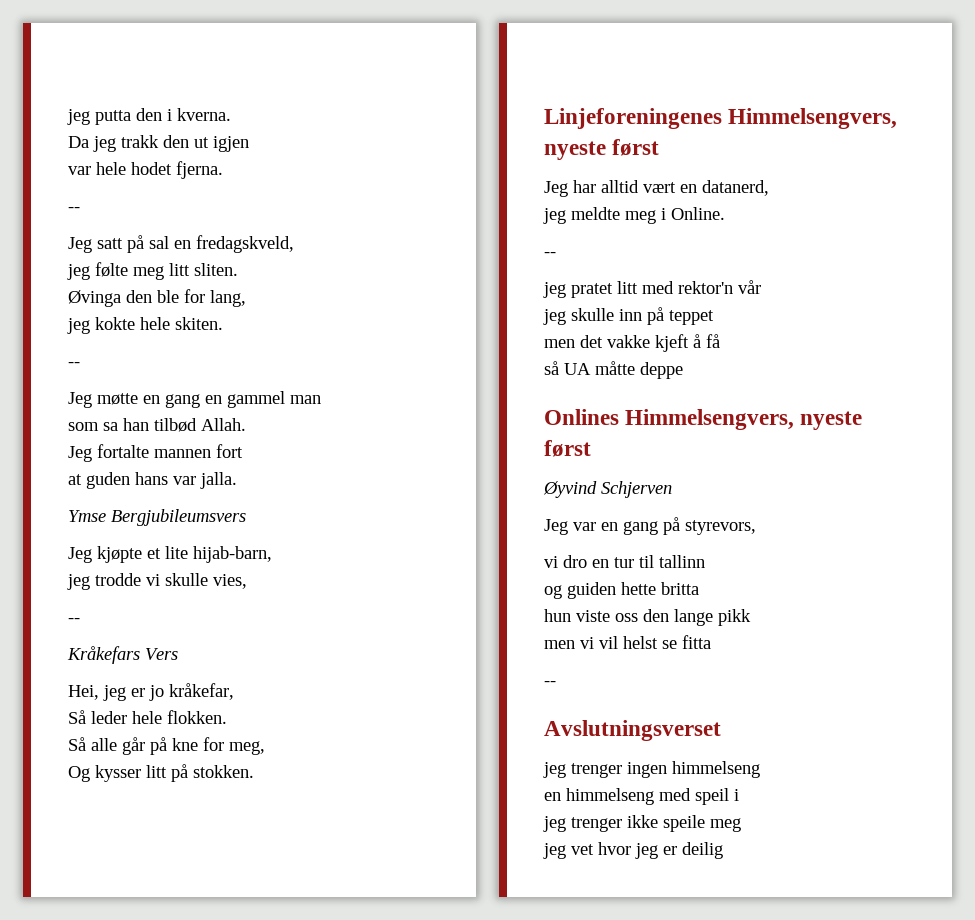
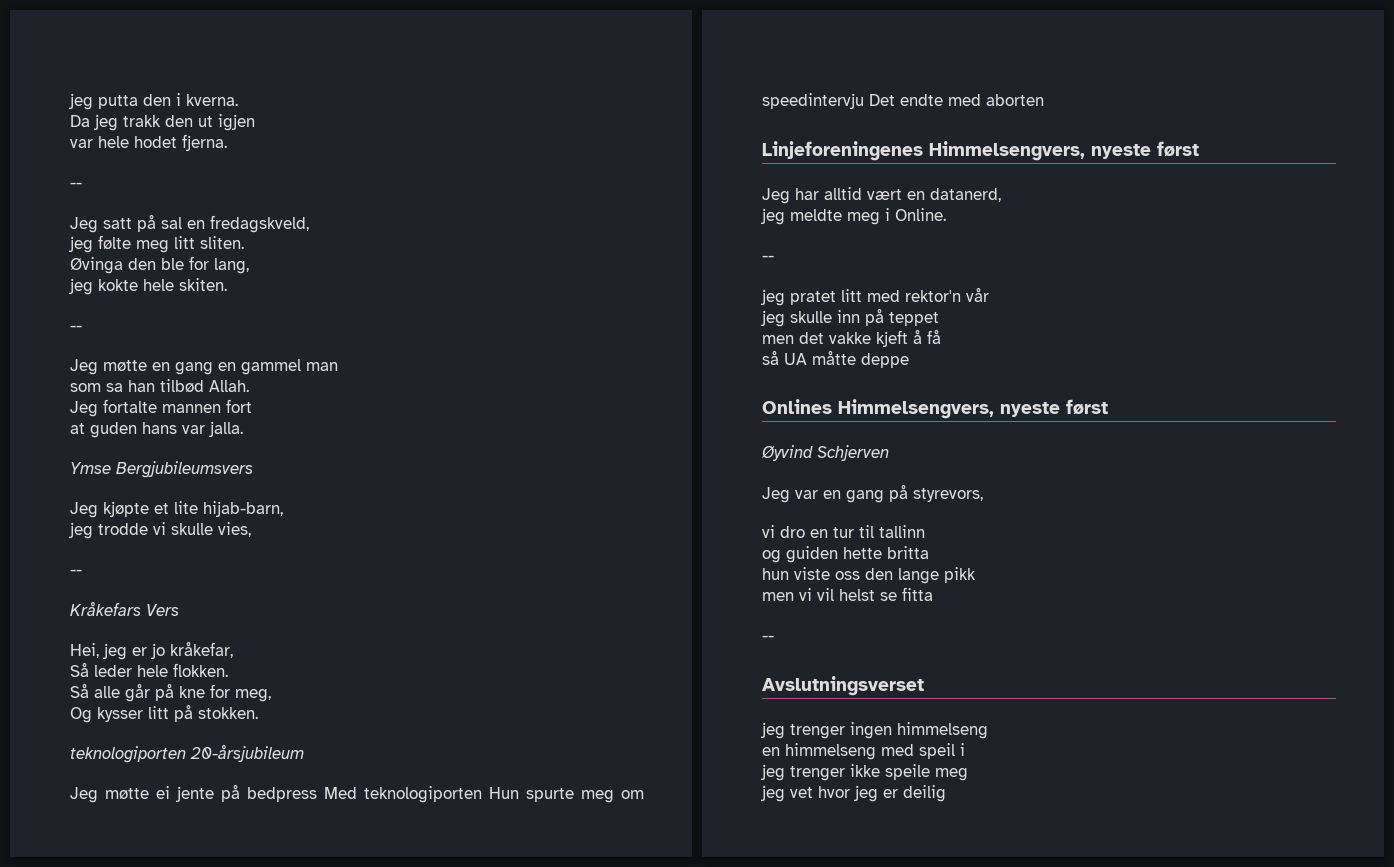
(254, 771) none -> [70,744,304,763] [70,784,644,803] [762,93,1044,109] // teknologiporten 20-årsjubileum // Jeg møtte ei jente på bedpress Med teknologiporten Hun spurte meg om speedintervju Det endte med aborten

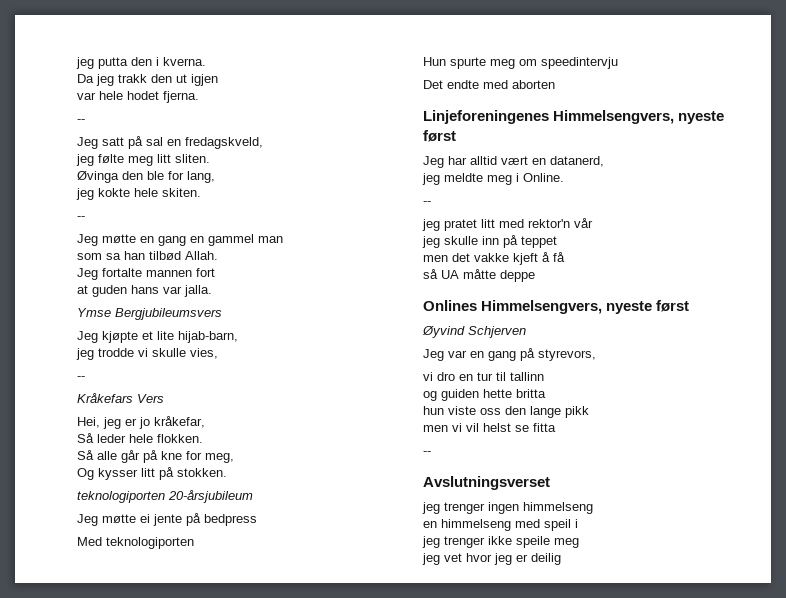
(317, 794) none -> (257, 520) //
(482, 794) none -> (194, 543) //
(864, 101) none -> (618, 63) //

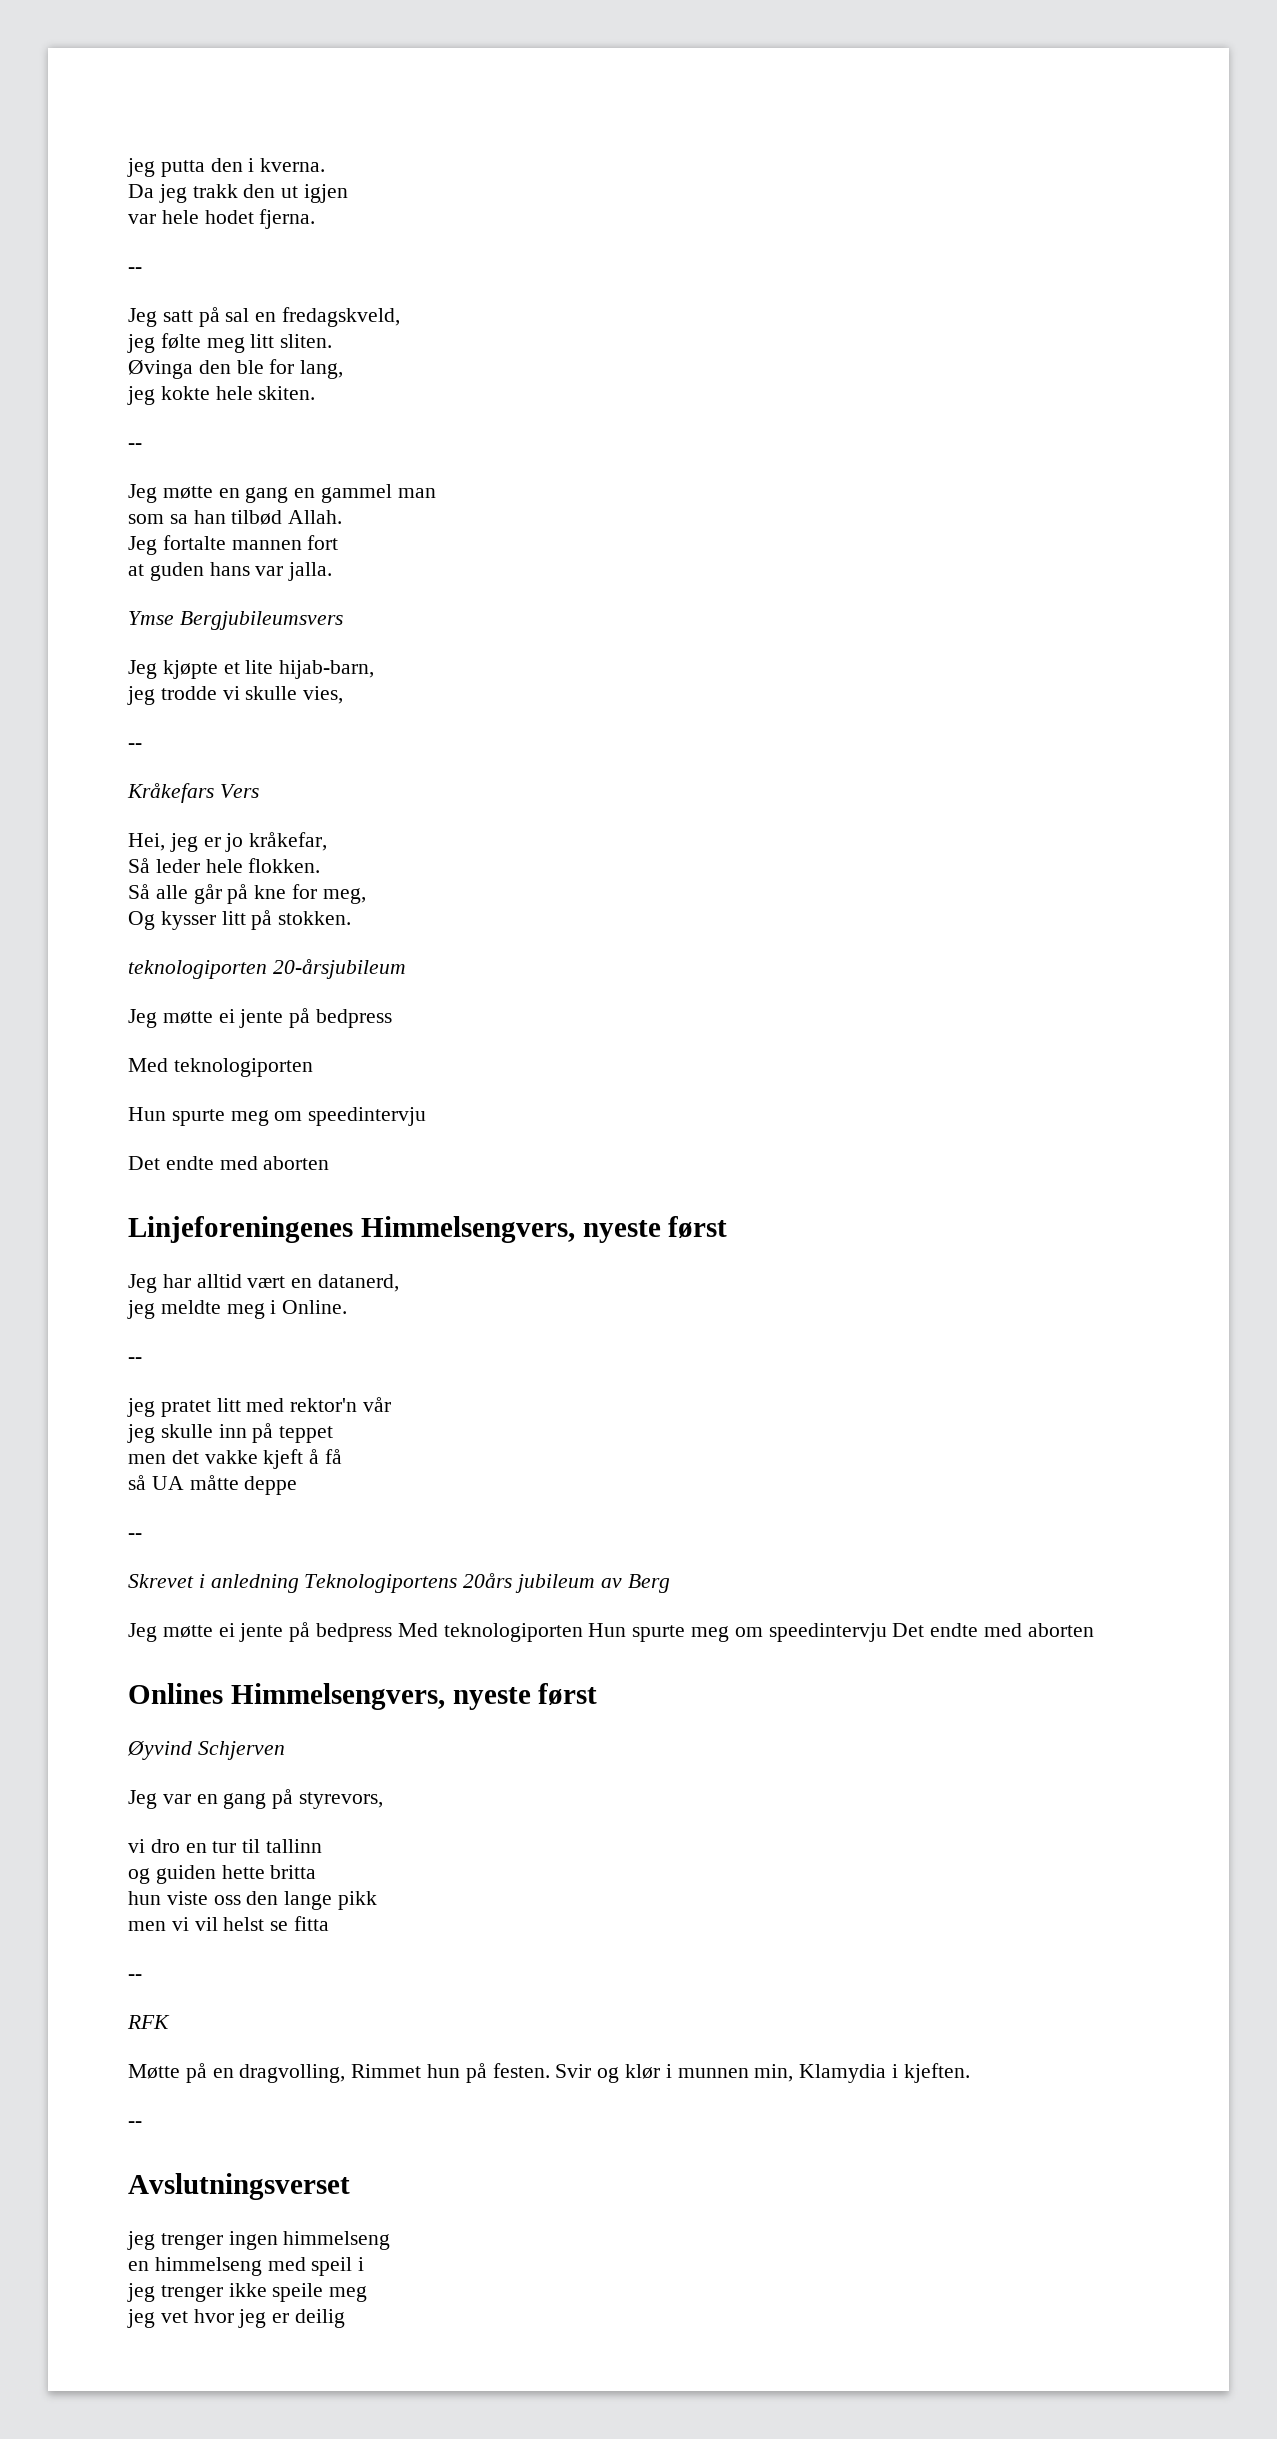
(535, 276) none -> [128,1533,142,1539] [128,1573,670,1593] [128,1622,1094,1642] // -- // Skrevet i anledning Teknologiportens 20års jubileum av Berg // Jeg møtte ei jente på bedpress Med teknologiporten Hun spurte meg om speedintervju Det endte med aborten
(431, 453) none -> [127,2015,170,2029] [128,2063,970,2083] [128,2121,142,2127] // RFK // Møtte på en dragvolling, Rimmet hun på festen. Svir og klør i munnen min, Klamydia i kjeften. // --

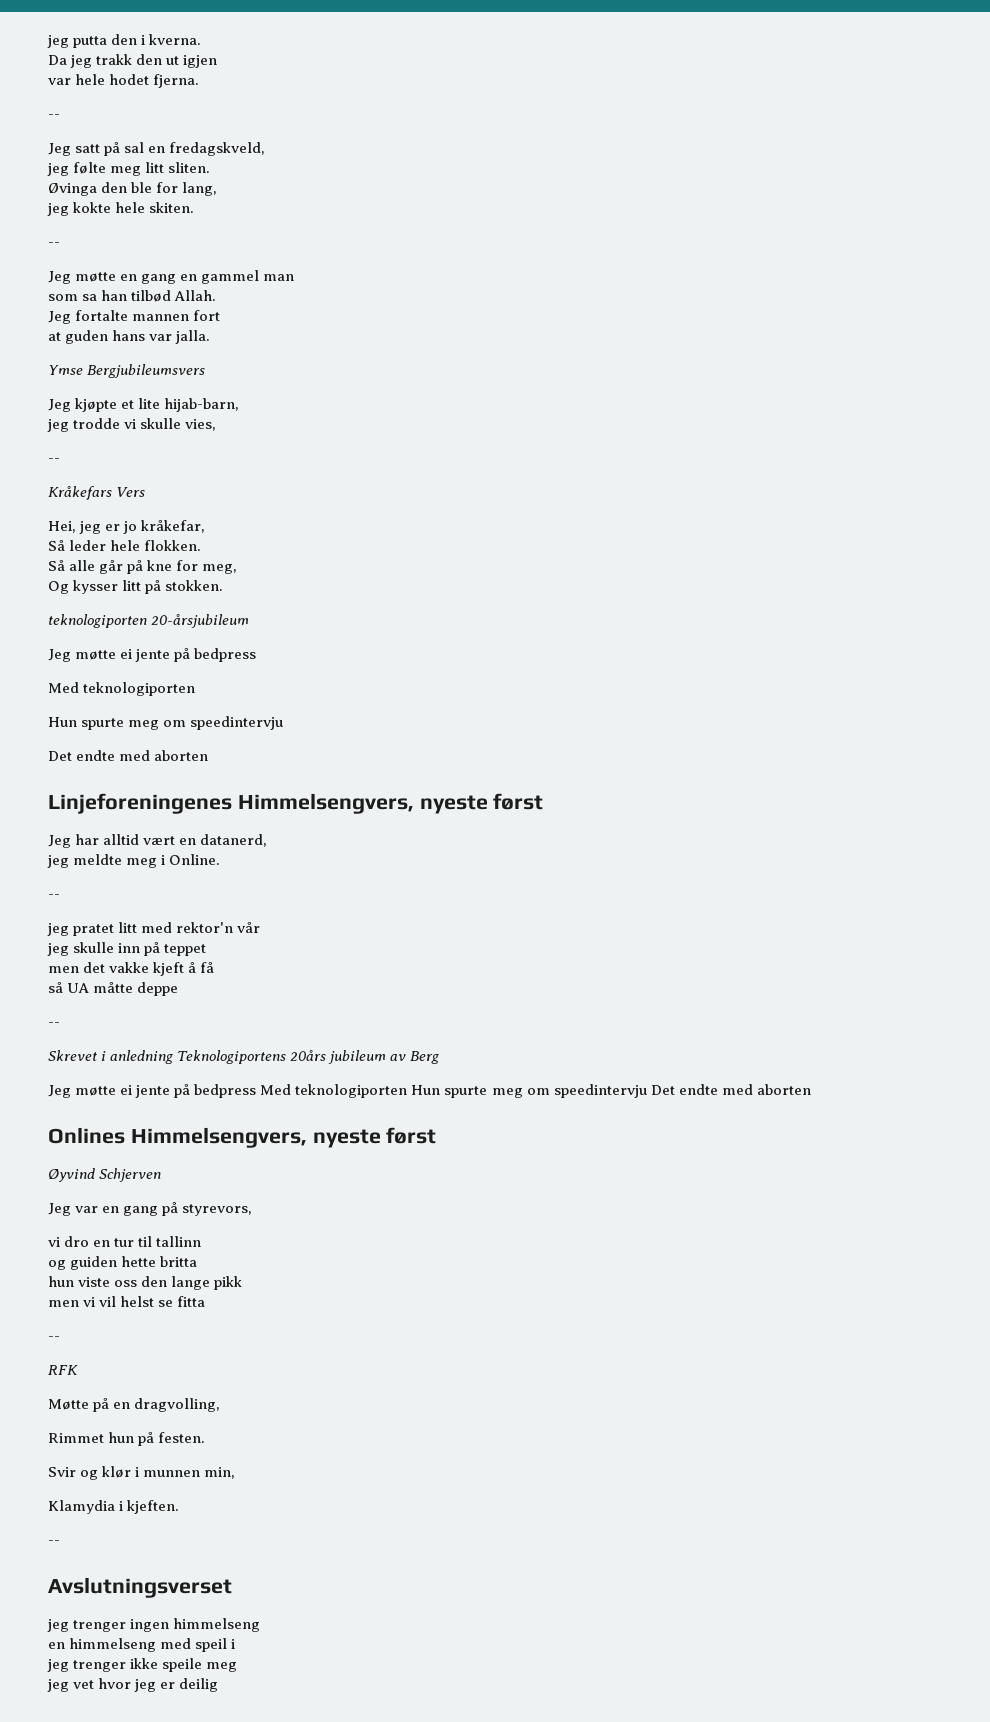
(346, 2073) none -> (221, 1405) //
(550, 2070) none -> (206, 1437) //
(794, 2073) none -> (236, 1473) //

